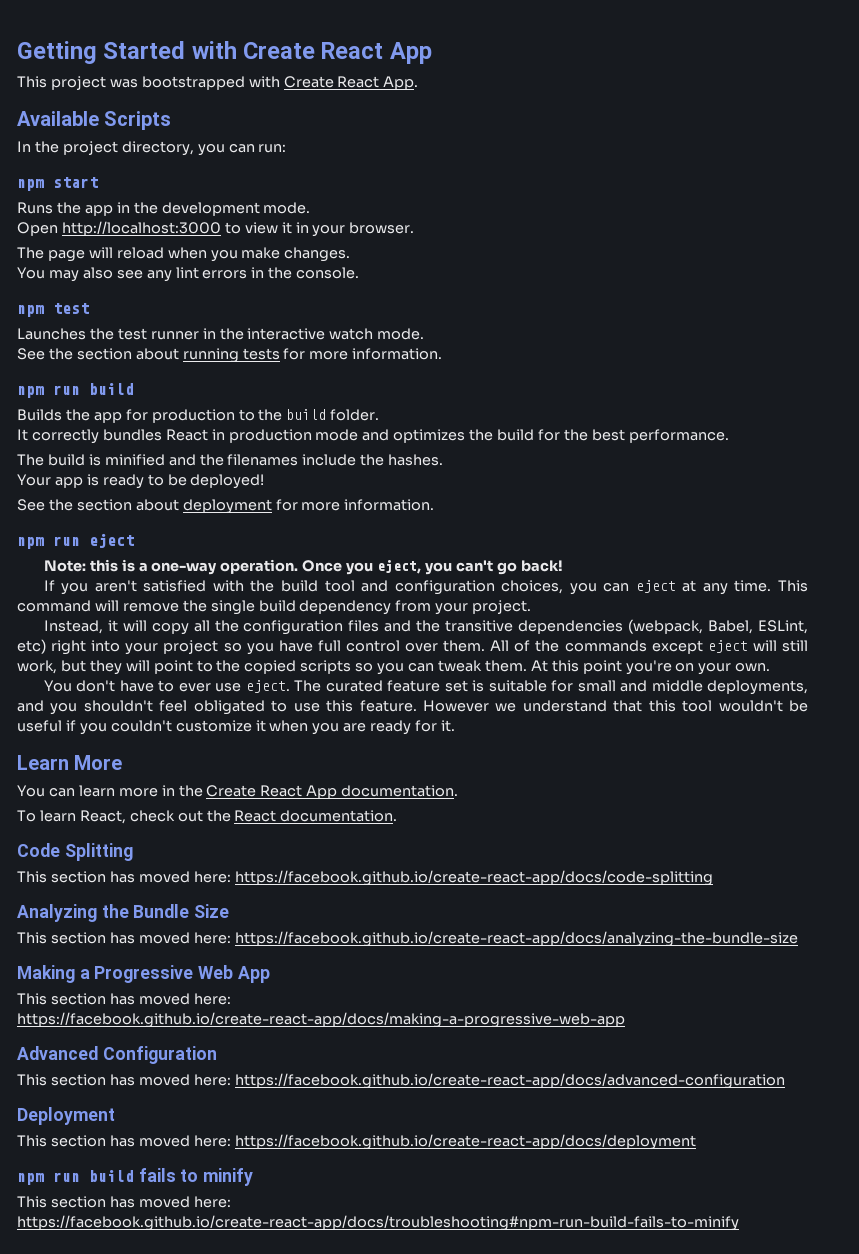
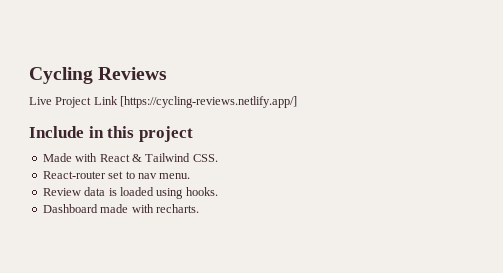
[17,41,432,64] [17,76,419,90] [17,111,172,130] [17,141,287,156] [17,177,98,191] [17,202,311,216] [17,221,415,237] [17,247,351,262] [17,267,360,282] [17,303,89,317] [17,328,425,340] [17,348,443,363] [17,383,134,398] [17,409,380,423] [17,429,729,444] [17,454,444,466] [17,474,265,489] [17,499,435,514] [17,533,134,549] [43,559,563,575] [43,580,808,595] [17,600,532,615] [43,619,808,635] [17,639,808,655] [17,660,771,675] [43,680,809,695] [17,700,808,715] [17,720,456,735] [17,755,123,770] [17,785,459,799] [17,810,398,824] [17,843,133,861] [17,870,713,886] [17,904,230,922] [17,931,798,947] [17,965,270,983] [17,993,231,1005] [17,1012,625,1028] [17,1046,217,1064] [17,1073,785,1089] [17,1107,115,1125] [17,1134,696,1150] [17,1168,254,1186] [17,1196,231,1208] [17,1215,739,1231] Getting Started with Create React App // This project was bootstrapped with Create React App. // Available Scripts // In the project directory, you can run: // npm start // Runs the app in the development mode. // Open http://localhost:3000 to view it in your browser. // The page will reload when you make changes. // You may also see any lint errors in the console. // npm test // Launches the test runner in the interactive watch mode. // See the section about running tests for more information. // npm run build // Builds the app for production to the build folder. // It correctly bundles React in production mode and optimizes the build for the best performance. // The build is minified and the filenames include the hashes. // Your app is ready to be deployed! // See the section about deployment for more information. // npm run eject // Note: this is a one-way operation. Once you eject, you can't go back! // If you aren't satisfied with the build tool and configuration choices, you can eject at any time. This command will remove the single build dependency from your project. // Instead, it will copy all the configuration files and the transitive dependencies (webpack, Babel, ESLint, etc) right into your project so you have full control over them. All of the commands except eject will still work, but they will point to the copied scripts so you can tweak them. At this point you're on your own. // You don't have to ever use eject. The curated feature set is suitable for small and middle deployments, and you shouldn't feel obligated to use this feature. However we understand that this tool wouldn't be useful if you couldn't customize it when you are ready for it. // Learn More // You can learn more in the Create React App documentation. // To learn React, check out the React documentation. // Code Splitting // This section has moved here: https://facebook.github.io/create-react-app/docs/code-splitting // Analyzing the Bundle Size // This section has moved here: https://facebook.github.io/create-react-app/docs/analyzing-the-bundle-size // Making a Progressive Web App // This section has moved here: https://facebook.github.io/create-react-app/docs/making-a-progressive-web-app // Advanced Configuration // This section has moved here: https://facebook.github.io/create-react-app/docs/advanced-configuration // Deployment // This section has moved here: https://facebook.github.io/create-react-app/docs/deployment // npm run build fails to minify // This section has moved here: https://facebook.github.io/create-react-app/docs/troubleshooting#npm-run-build-fails-to-minify -> [29,67,168,84] [29,96,298,108] [29,126,193,142] [42,153,218,162] [42,171,191,179] [42,187,218,199] [42,204,199,213] Cycling Reviews // Live Project Link [https://cycling-reviews.netlify.app/] // Include in this project // Made with React & Tailwind CSS. // React-router set to nav menu. // Review data is loaded using hooks. // Dashboard made with recharts.

